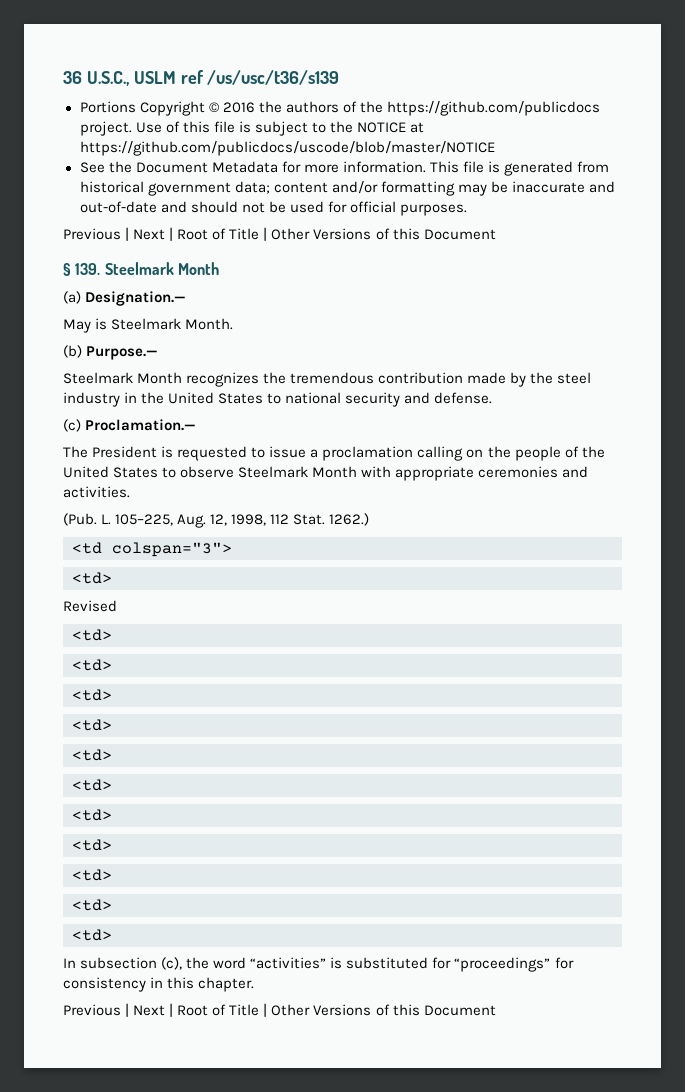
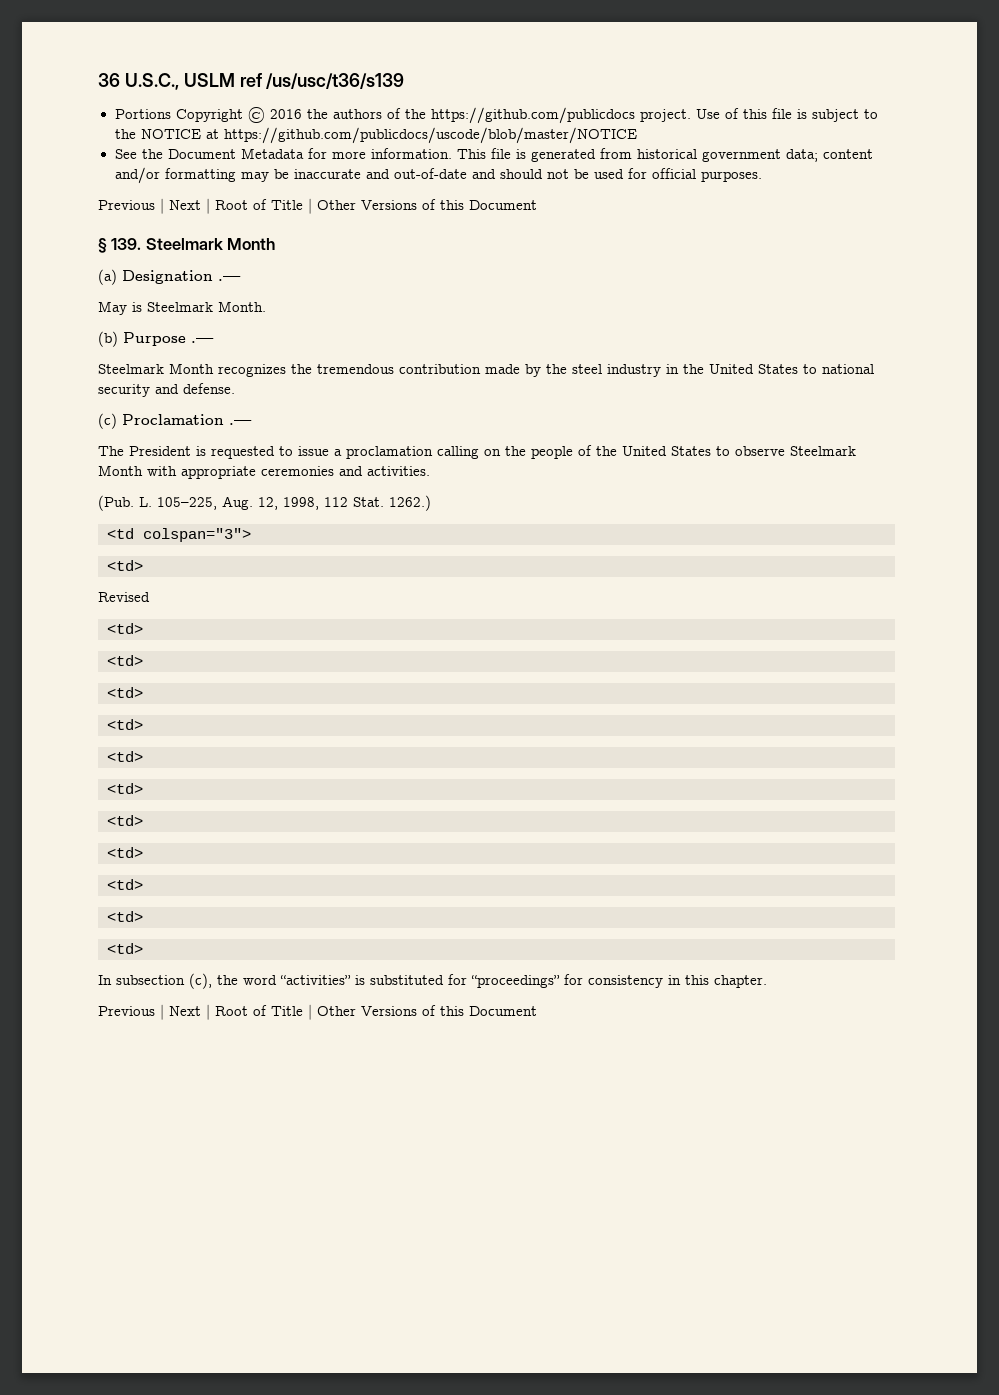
[85,291,187,306] Designation.— -> [122,270,241,284] Designation .—
[86,346,159,360] Purpose.— -> [123,332,214,346] Purpose .—
[85,419,197,431] Proclamation.— -> [122,414,252,425] Proclamation .—

